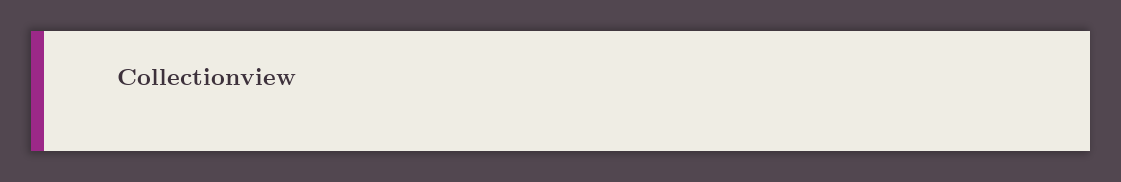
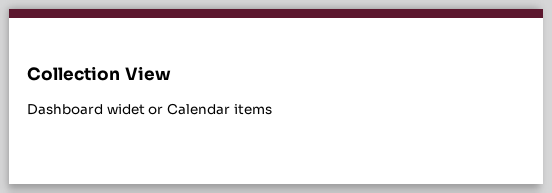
[117,68,296,85] Collectionview -> [27,66,171,81] [27,103,272,115] Collection View // Dashboard widet or Calendar items

